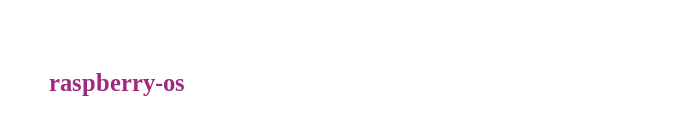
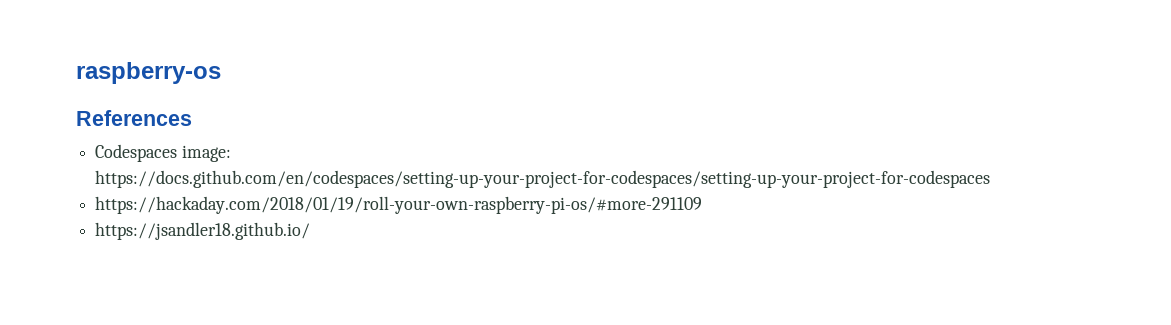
(185, 84) none -> [76,110,192,126] [95,144,231,162] [95,170,991,188] [95,196,703,214] [95,222,311,240] // References // Codespaces image: https://docs.github.com/en/codespaces/setting-up-your-project-for-codespaces/setting-up-your-project-for-codespaces // https://hackaday.com/2018/01/19/roll-your-own-raspberry-pi-os/#more-291109 // https://jsandler18.github.io/

